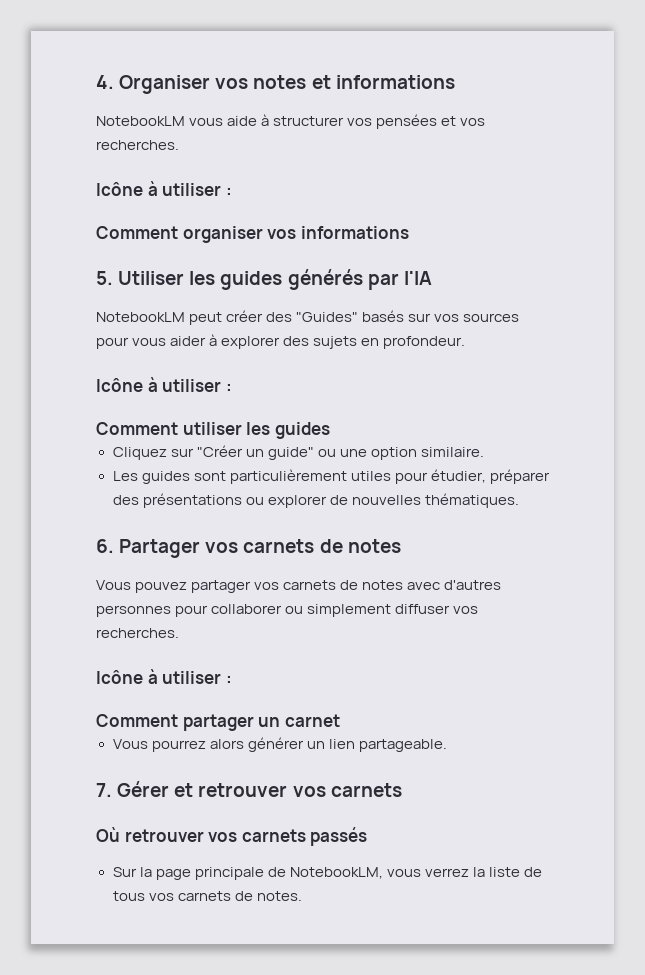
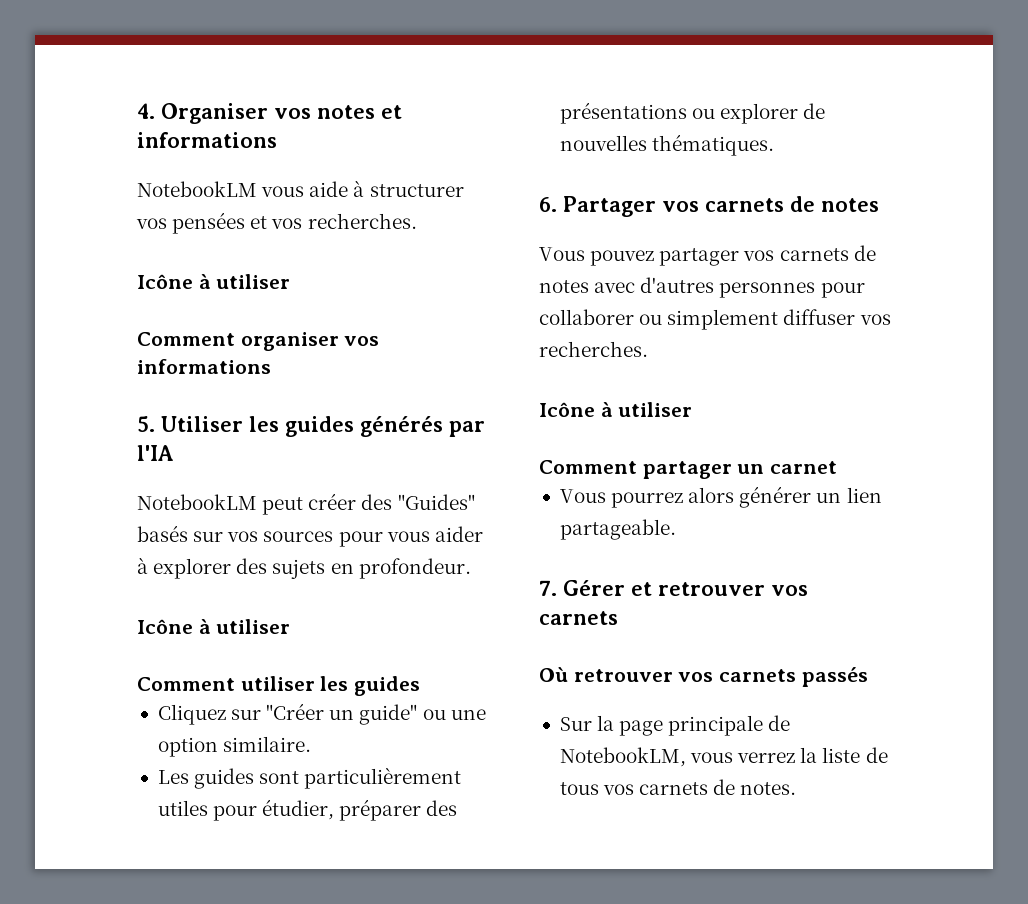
[225,187,232,196] : -> (291, 281) none
[225,383,232,392] : -> (291, 626) none
[225,675,232,684] : -> (693, 409) none

